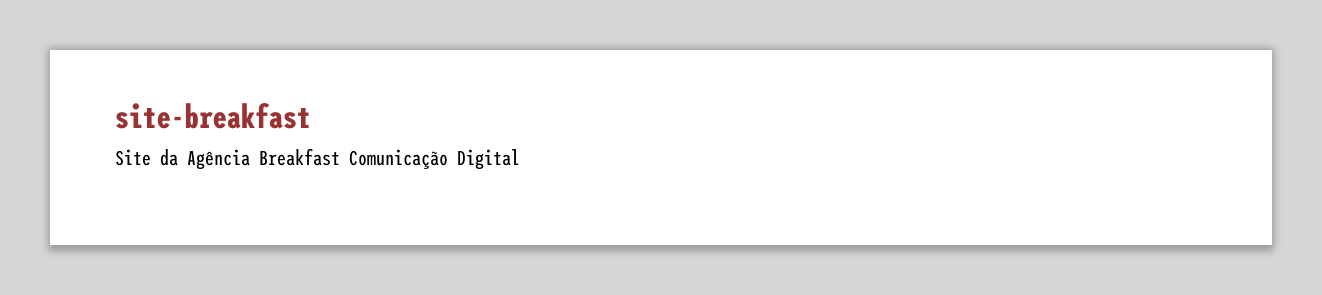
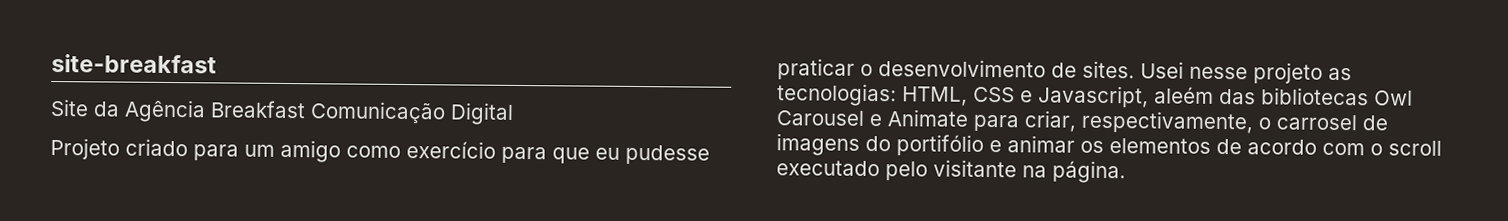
(520, 159) none -> [50,137,710,165] [777,58,1352,84] [777,83,1413,108] [776,109,1388,134] [776,133,1442,156] [776,159,1126,184] // Projeto criado para um amigo como exercício para que eu pudesse praticar o desenvolvimento de sites. Usei nesse projeto as tecnologias: HTML, CSS e Javascript, aleém das bibliotecas Owl Carousel e Animate para criar, respectivamente, o carrosel de imagens do portifólio e animar os elementos de acordo com o scroll executado pelo visitante na página.

